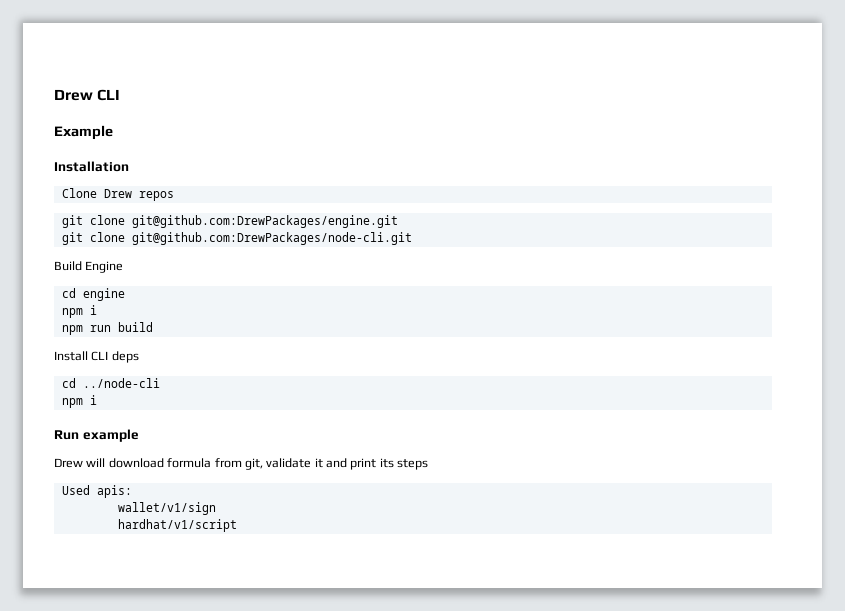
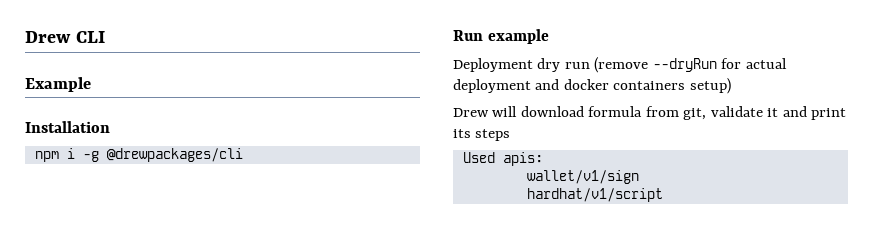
[61,188,174,201] [61,215,398,228] [61,232,412,245] [54,261,124,273] [61,288,125,301] [61,305,97,318] [61,322,153,335] [54,351,139,363] [61,378,160,388] [61,395,97,408] [54,429,139,442] Clone Drew repos // git clone git@github.com:DrewPackages/engine.git // git clone git@github.com:DrewPackages/node-cli.git // Build Engine // cd engine // npm i // npm run build // Install CLI deps // cd ../node-cli // npm i // Run example -> [34,148,243,162] [453,29,549,44] [453,57,787,73] [453,78,731,94] npm i -g @drewpackages/cli // Run example // Deployment dry run (remove --dryRun for actual deployment and docker containers setup)

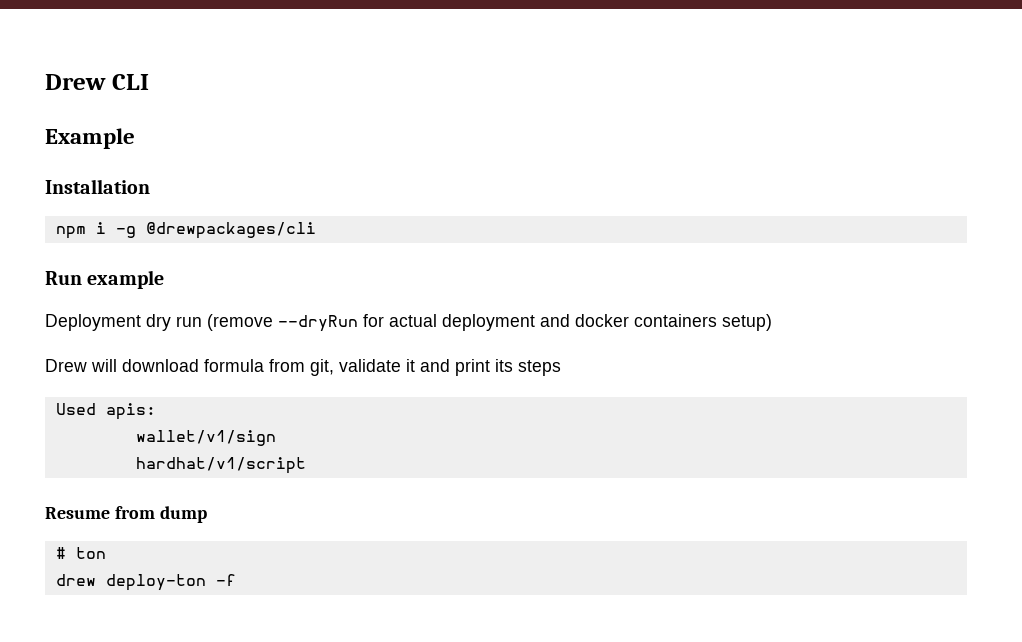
(663, 195) none -> [45,506,207,523] [55,547,106,559] [55,574,236,591] // Resume from dump // # ton // drew deploy-ton -f

